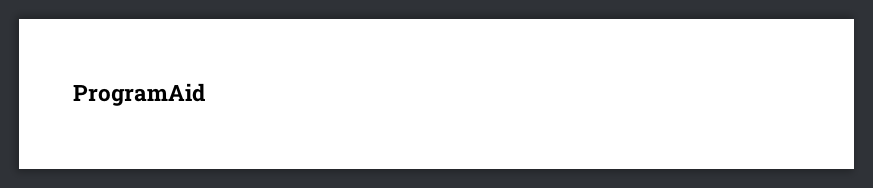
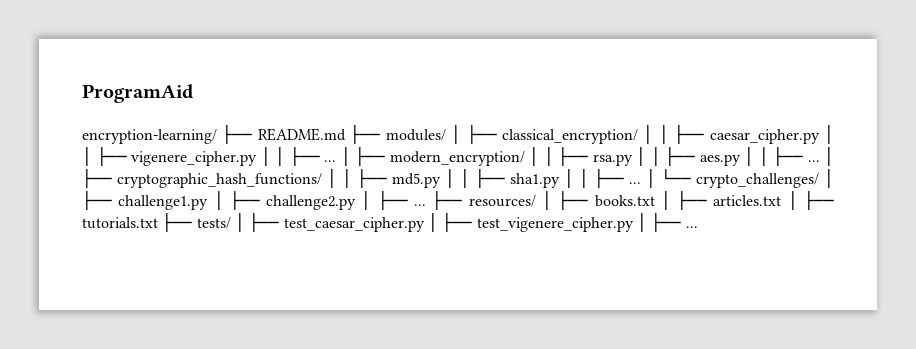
(205, 94) none -> [82,124,834,144] [82,146,834,166] [82,168,834,188] [82,190,834,210] [82,212,698,232] // encryption-learning/ ├── README.md ├── modules/ │ ├── classical_encryption/ │ │ ├── caesar_cipher.py │ │ ├── vigenere_cipher.py │ │ ├── ... │ ├── modern_encryption/ │ │ ├── rsa.py │ │ ├── aes.py │ │ ├── ... │ ├── cryptographic_hash_functions/ │ │ ├── md5.py │ │ ├── sha1.py │ │ ├── ... │ └── crypto_challenges/ │ ├── challenge1.py │ ├── challenge2.py │ ├── ... ├── resources/ │ ├── books.txt │ ├── articles.txt │ ├── tutorials.txt ├── tests/ │ ├── test_caesar_cipher.py │ ├── test_vigenere_cipher.py │ ├── ...

